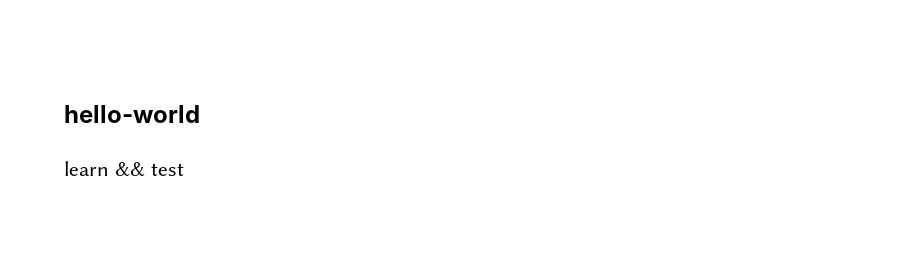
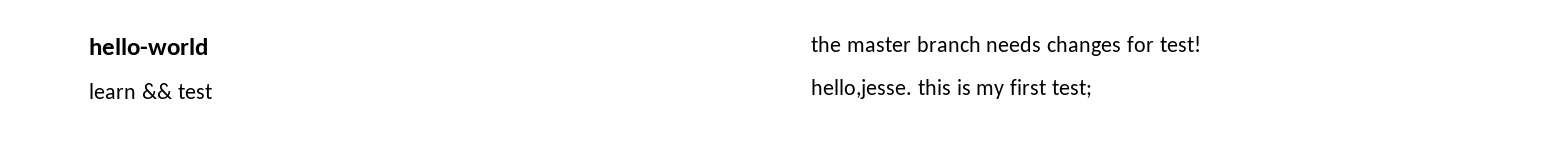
(184, 169) none -> [811,36,1201,56] [811,79,1093,99] // the master branch needs changes for test! // hello,jesse. this is my first test;

